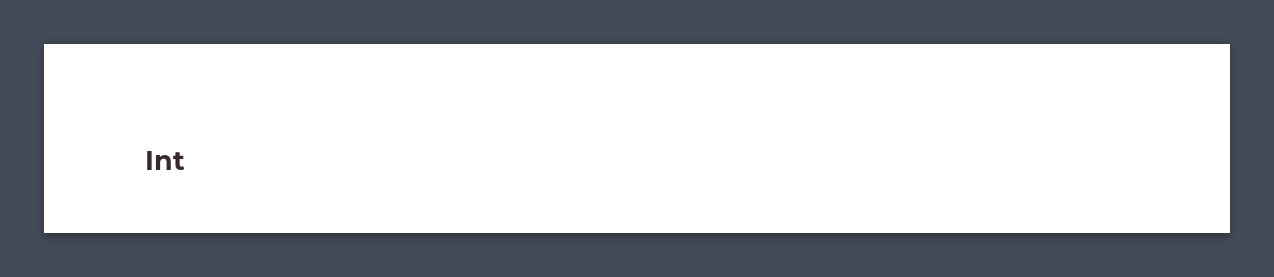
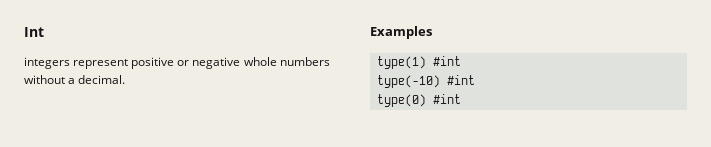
(185, 160) none -> [24,57,330,69] [24,75,126,84] [370,26,432,39] [376,56,461,69] [376,75,475,88] [376,94,461,107] // integers represent positive or negative whole numbers without a decimal. // Examples // type(1) #int // type(-10) #int // type(0) #int

